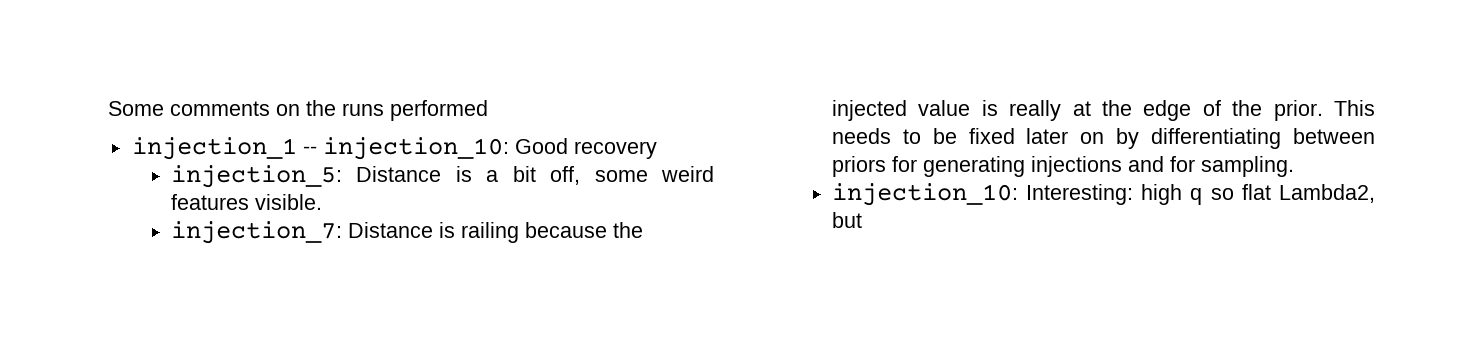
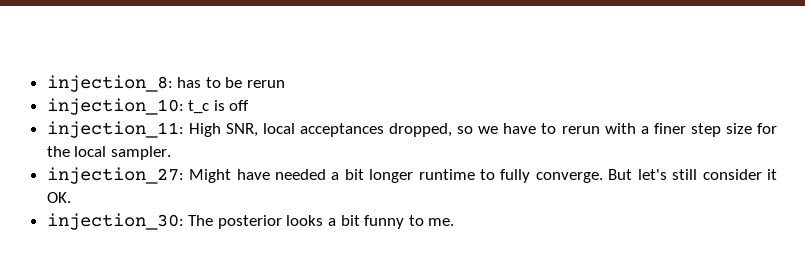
[108,100,488,121] [131,137,657,160] [170,165,714,188] [170,194,322,210] [170,221,643,244] [831,100,1375,121] [831,128,1375,149] [831,156,1294,177] [831,183,1375,206] [831,212,862,228] Some comments on the runs performed // injection_1 -- injection_10: Good recovery // injection_5: Distance is a bit off, some weird features visible. // injection_7: Distance is railing because the injected value is really at the edge of the prior. This needs to be fixed later on by differentiating between priors for generating injections and for sampling. // injection_10: Interesting: high q so flat Lambda2, but -> [46,75,286,92] [46,98,250,115] [46,121,777,138] [46,146,171,160] [46,167,777,184] [46,192,71,203] [46,213,455,230] injection_8: has to be rerun // injection_10: t_c is off // injection_11: High SNR, local acceptances dropped, so we have to rerun with a finer step size for the local sampler. // injection_27: Might have needed a bit longer runtime to fully converge. But let's still consider it OK. // injection_30: The posterior looks a bit funny to me.

